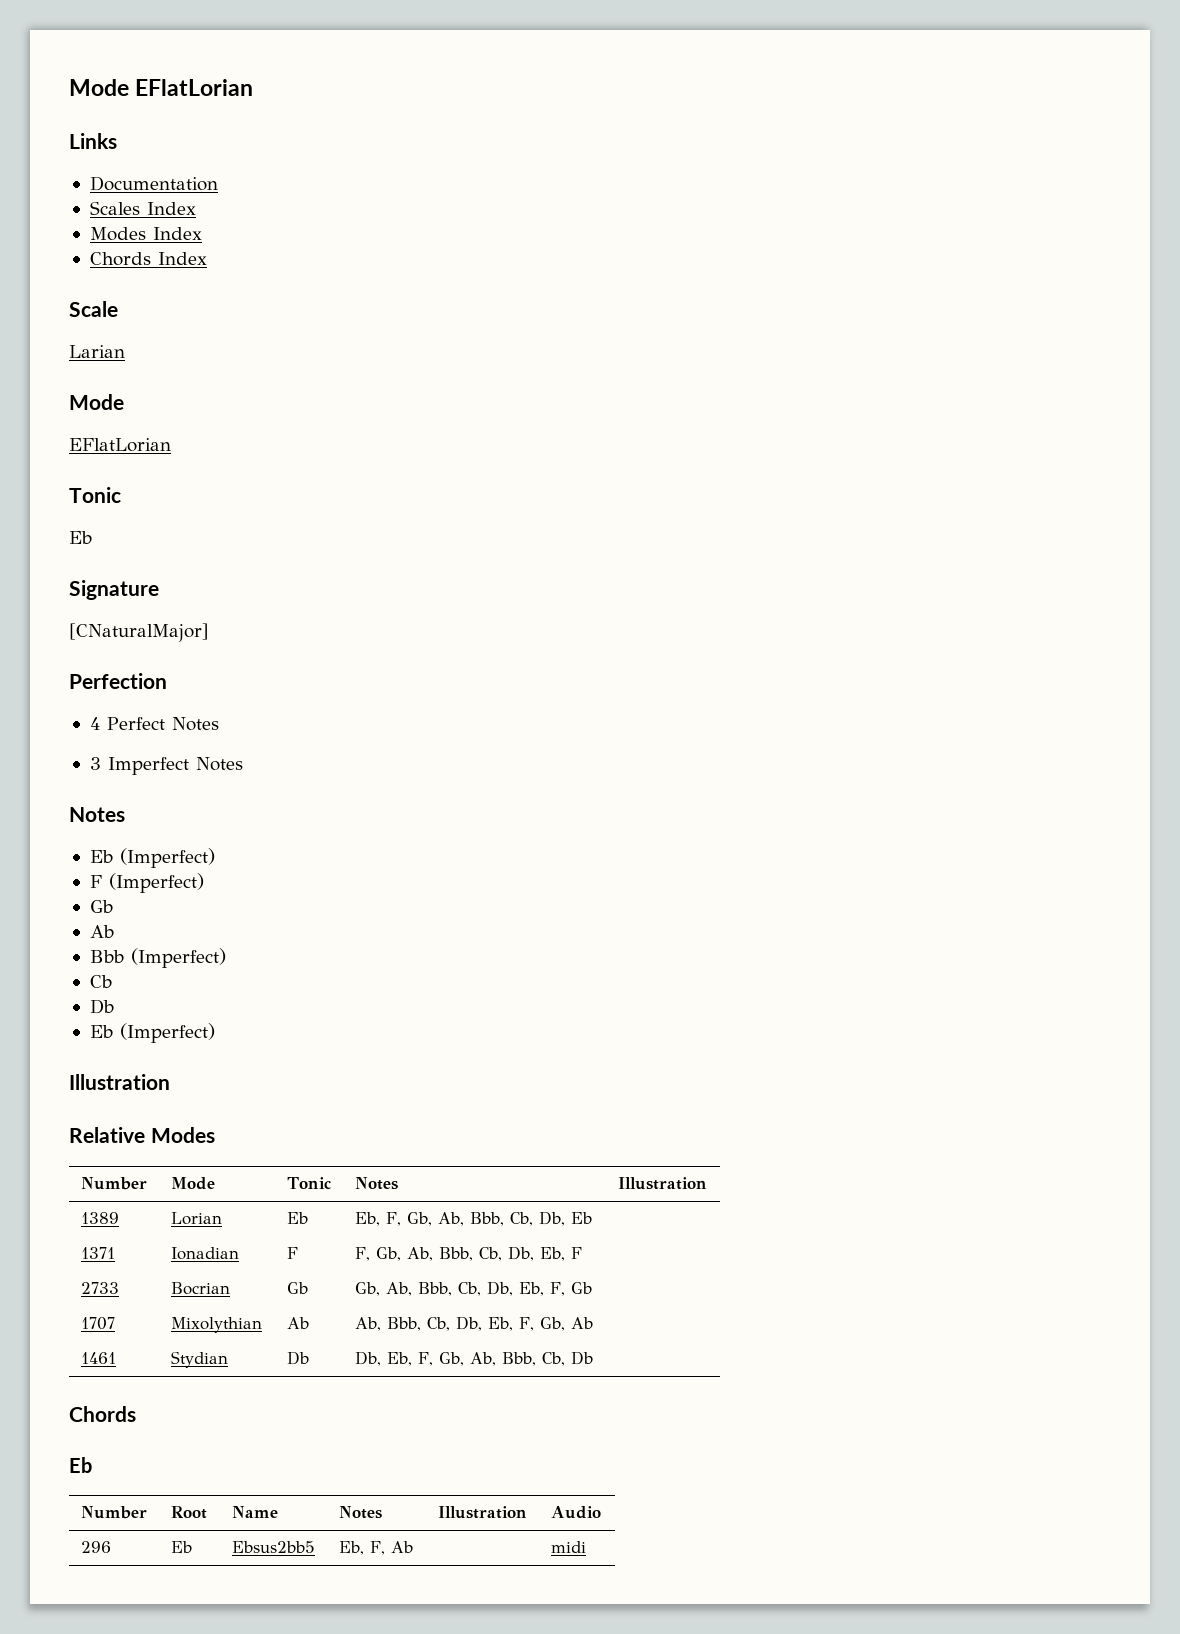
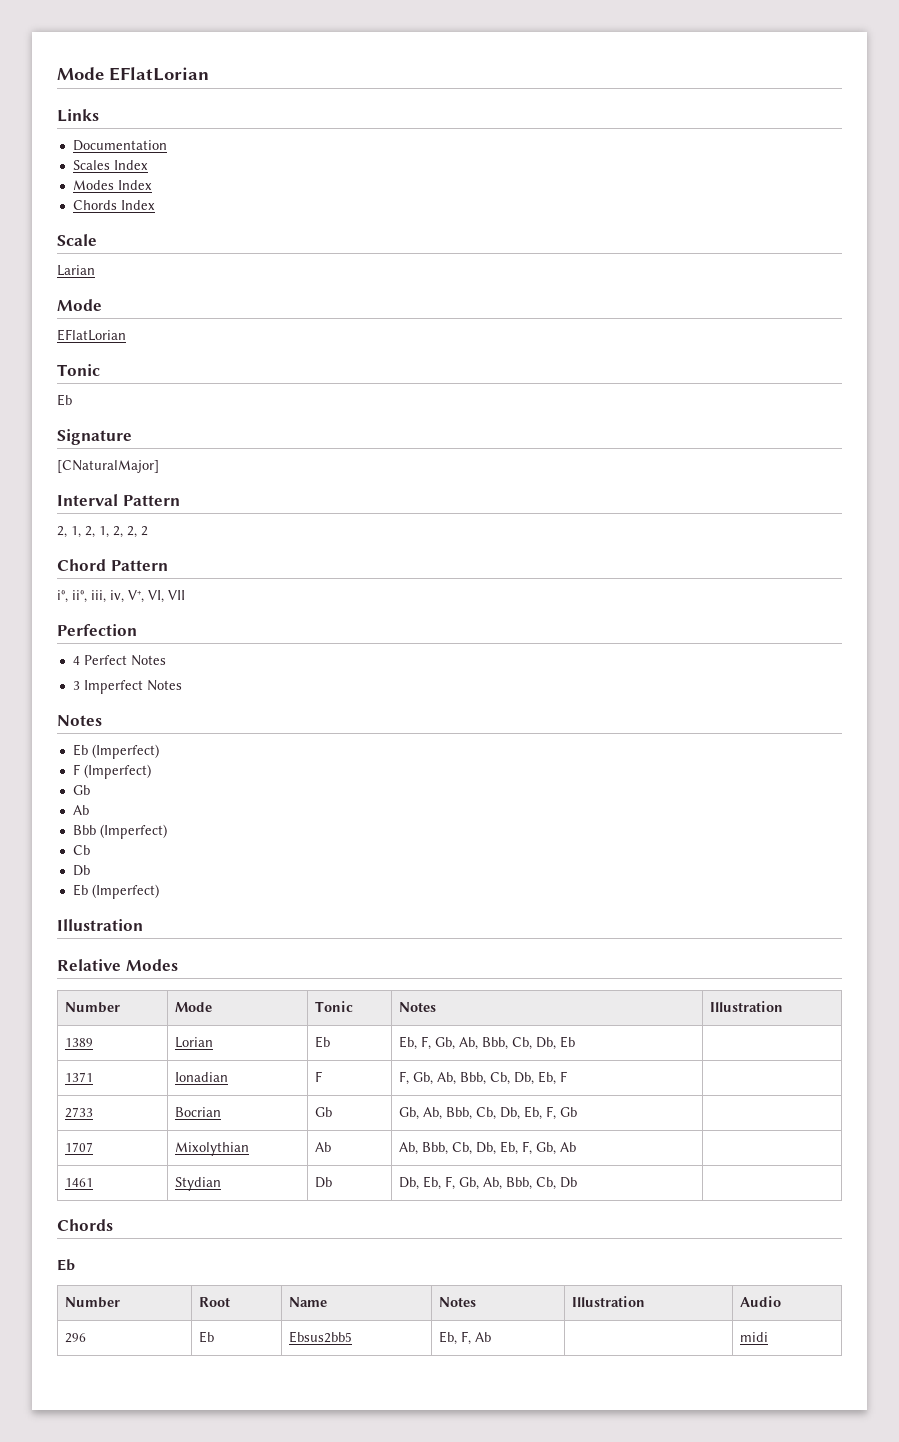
(209, 632) none -> [57,494,180,506] [57,526,148,538] [57,559,168,571] [57,590,185,603] // Interval Pattern // 2, 1, 2, 1, 2, 2, 2 // Chord Pattern // i⁰, ii⁰, iii, iv, V⁺, VI, VII

